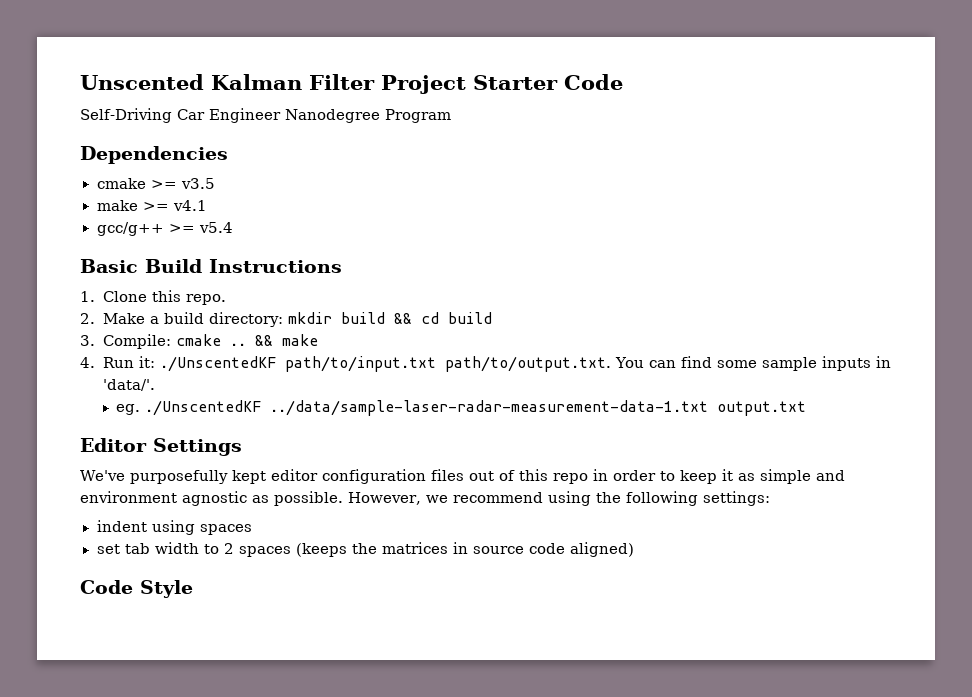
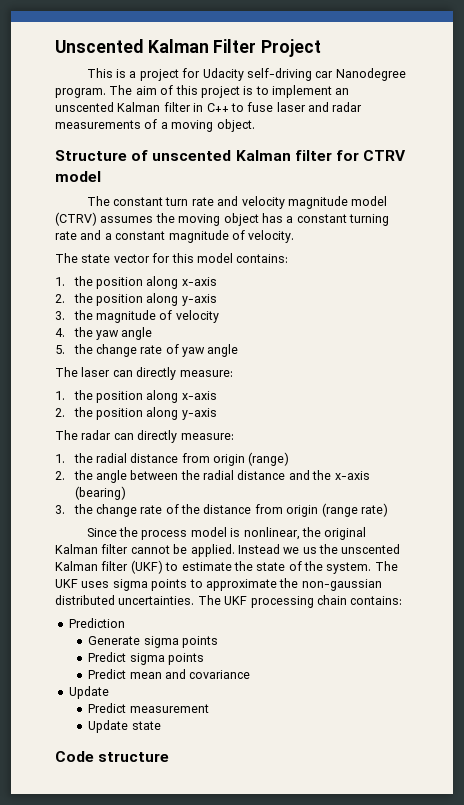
[473,74,623,90] [80,108,451,123] [80,146,228,164] [96,178,215,189] [96,200,207,211] [96,222,233,236] [80,259,342,273] [80,290,226,305] [80,312,492,327] [80,334,318,349] [80,356,892,372] [102,379,155,391] [116,400,807,416] [80,438,242,456] [80,469,845,484] [80,491,770,506] [96,520,252,535] [96,542,634,557] [80,580,193,598] Starter Code // Self-Driving Car Engineer Nanodegree Program // Dependencies // cmake >= v3.5 // make >= v4.1 // gcc/g++ >= v5.4 // Basic Build Instructions // 1. Clone this repo. // 2. Make a build directory: mkdir build && cd build // 3. Compile: cmake .. && make // 4. Run it: ./UnscentedKF path/to/input.txt path/to/output.txt. You can find some sample inputs in 'data/'. // eg. ./UnscentedKF ../data/sample-laser-radar-measurement-data-1.txt output.txt // Editor Settings // We've purposefully kept editor configuration files out of this repo in order to keep it as simple and environment agnostic as possible. However, we recommend using the following settings: // indent using spaces // set tab width to 2 spaces (keeps the matrices in source code aligned) // Code Style -> [86,68,406,81] [55,85,350,98] [55,102,363,112] [55,119,255,132] [55,150,407,161] [55,171,101,182] [86,196,388,209] [55,212,389,226] [55,230,295,243] [55,253,289,263] [55,276,217,289] [55,293,217,306] [55,310,219,323] [55,327,153,340] [55,344,239,357] [55,367,233,380] [55,390,217,403] [55,407,217,420] [55,430,234,443] [55,452,290,466] [55,470,370,483] [74,486,126,500] [55,503,388,517] [86,527,367,540] [55,544,401,557] [55,560,398,574] [55,578,382,591] [55,595,403,608] [68,618,125,628] [88,636,219,648] [88,652,205,665] [88,669,251,679] [68,686,109,699] [88,703,209,713] [88,720,161,733] [55,751,170,762] // This is a project for Udacity self-driving car Nanodegree program. The aim of this project is to implement an unscented Kalman filter in C++ to fuse laser and radar measurements of a moving object. // Structure of unscented Kalman filter for CTRV model // The constant turn rate and velocity magnitude model (CTRV) assumes the moving object has a constant turning rate and a constant magnitude of velocity. // The state vector for this model contains: // 1. the position along x-axis // 2. the position along y-axis // 3. the magnitude of velocity // 4. the yaw angle // 5. the change rate of yaw angle // The laser can directly measure: // 1. the position along x-axis // 2. the position along y-axis // The radar can directly measure: // 1. the radial distance from origin (range) // 2. the angle between the radial distance and the x-axis (bearing) // 3. the change rate of the distance from origin (range rate) // Since the process model is nonlinear, the original Kalman filter cannot be applied. Instead we us the unscented Kalman filter (UKF) to estimate the state of the system. The UKF uses sigma points to approximate the non-gaussian distributed uncertainties. The UKF processing chain contains: // Prediction // Generate sigma points // Predict sigma points // Predict mean and covariance // Update // Predict measurement // Update state // Code structure

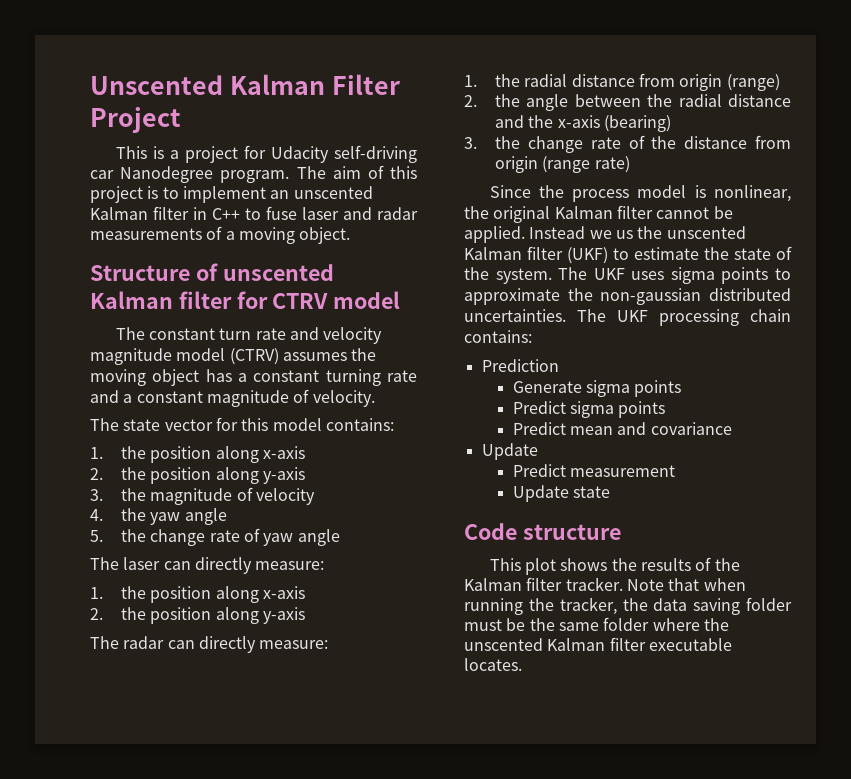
(170, 757) none -> [489,557,740,575] [464,577,746,591] [464,597,792,615] [464,617,729,631] [464,637,732,651] [464,658,522,671] // This plot shows the results of the Kalman filter tracker. Note that when running the tracker, the data saving folder must be the same folder where the unscented Kalman filter executable locates.

